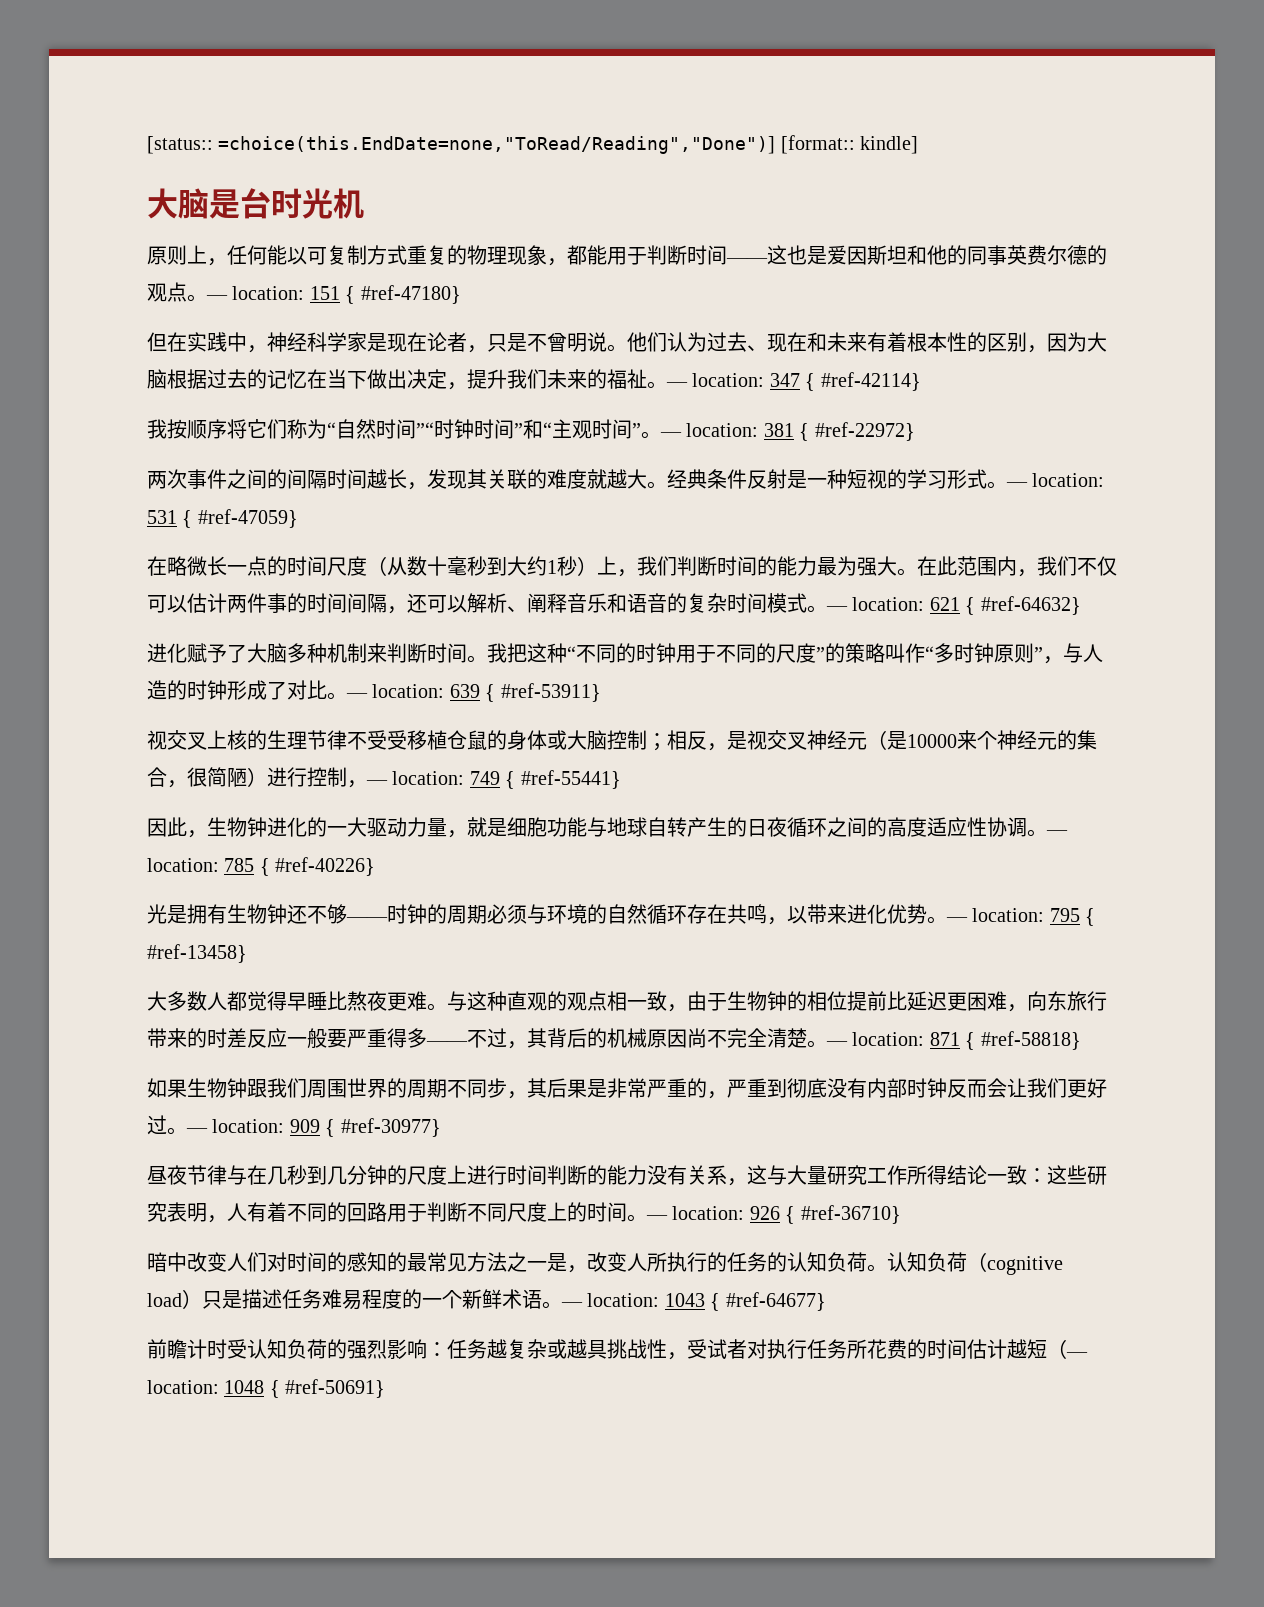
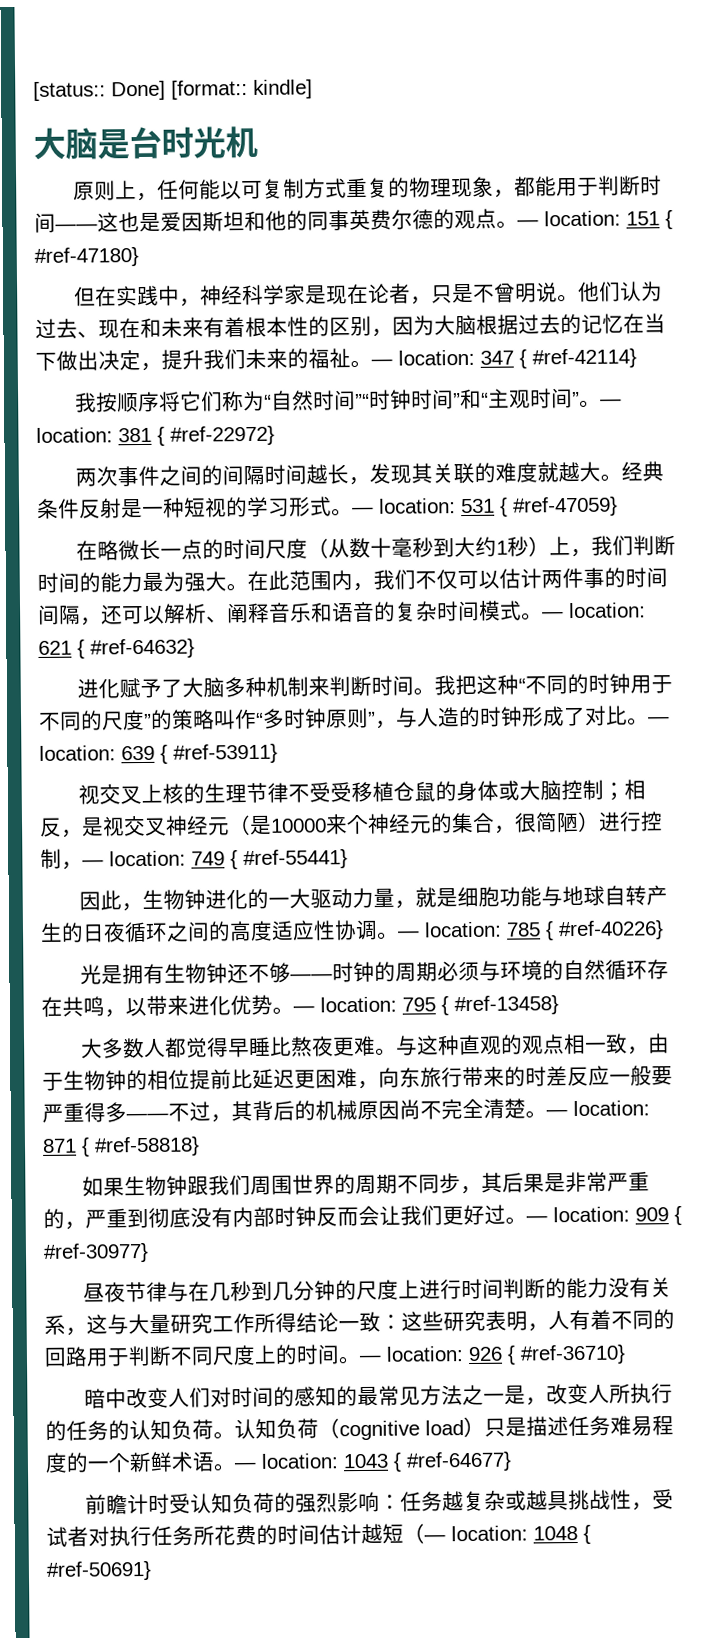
[218,136,776,154] =choice(this.EndDate=none,"ToRead/Reading","Done")] -> [111,80,166,101] Done]

